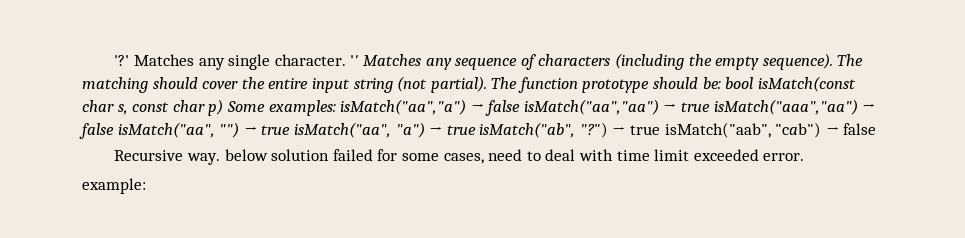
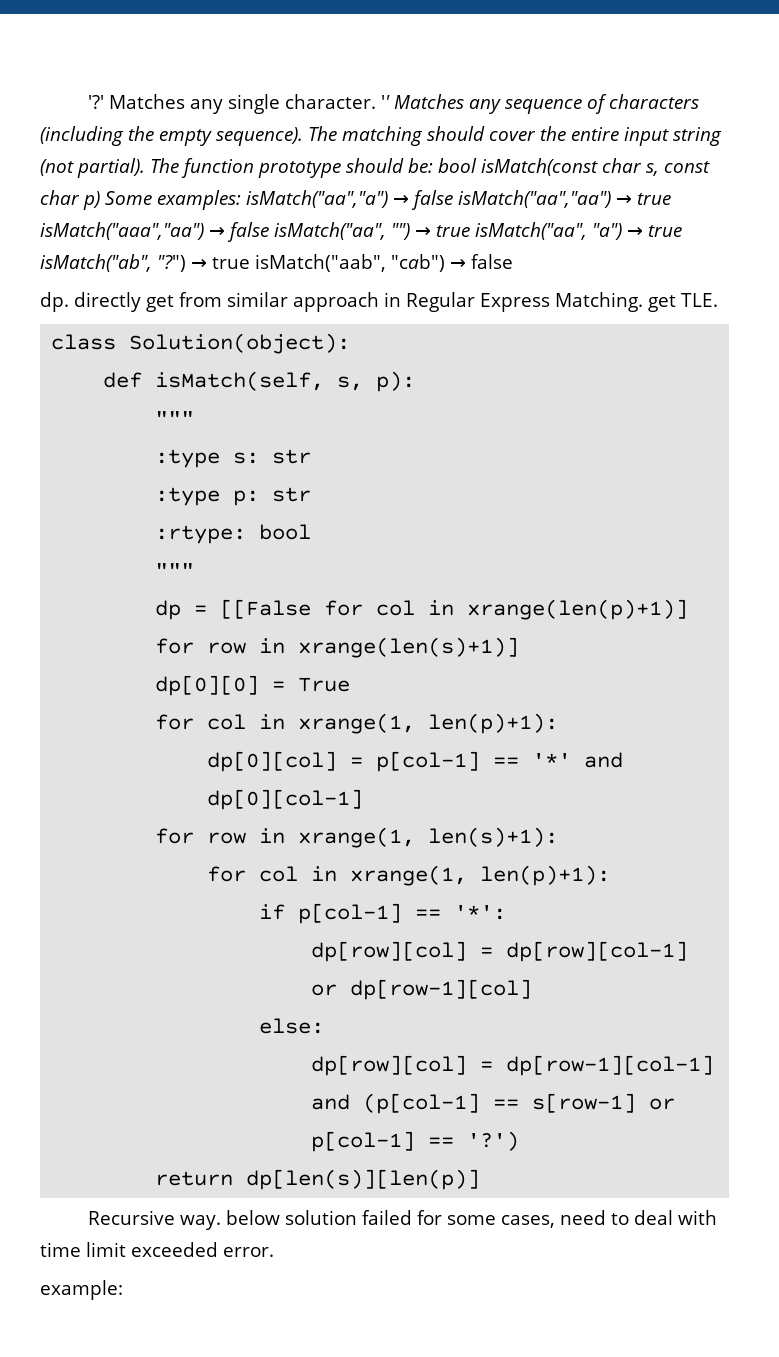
(877, 129) none -> [40,292,718,312] [51,333,351,354] [103,371,416,392] [155,411,195,425] [155,449,312,468] [155,487,312,506] [155,524,312,544] [155,563,195,577] [155,599,689,620] [155,637,520,658] [155,675,351,696] [155,713,559,734] [207,751,624,772] [207,789,364,810] [155,827,559,848] [207,865,611,886] [259,903,507,924] [311,941,689,962] [311,979,533,1000] [259,1018,325,1034] [311,1055,715,1076] [311,1093,676,1114] [311,1131,520,1152] [155,1169,481,1190] // dp. directly get from similar approach in Regular Express Matching. get TLE. // class Solution(object): // def isMatch(self, s, p): // """ // :type s: str // :type p: str // :rtype: bool // """ // dp = [[False for col in xrange(len(p)+1)] for row in xrange(len(s)+1)] // dp[0][0] = True // for col in xrange(1, len(p)+1): // dp[0][col] = p[col-1] == '*' and dp[0][col-1] // for row in xrange(1, len(s)+1): // for col in xrange(1, len(p)+1): // if p[col-1] == '*': // dp[row][col] = dp[row][col-1] or dp[row-1][col] // else: // dp[row][col] = dp[row-1][col-1] and (p[col-1] == s[row-1] or p[col-1] == '?') // return dp[len(s)][len(p)]

